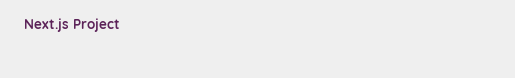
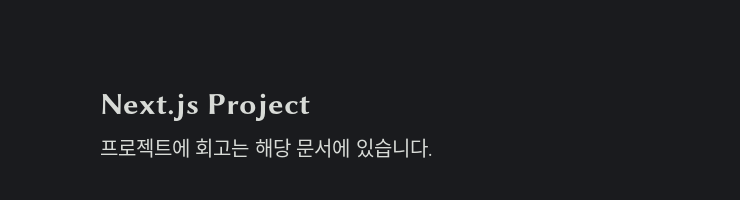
(120, 25) none -> [100,138,432,158] // 프로젝트에 회고는 해당 문서에 있습니다.

